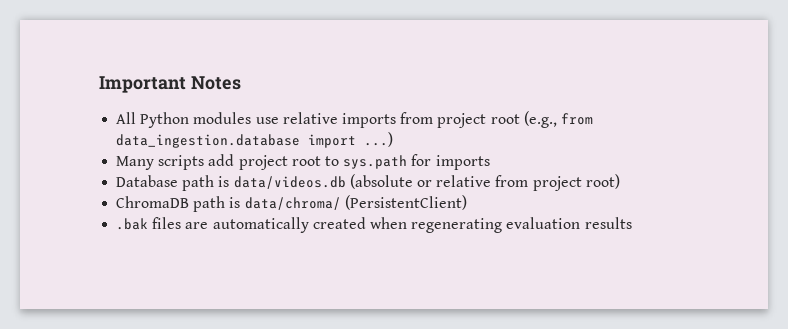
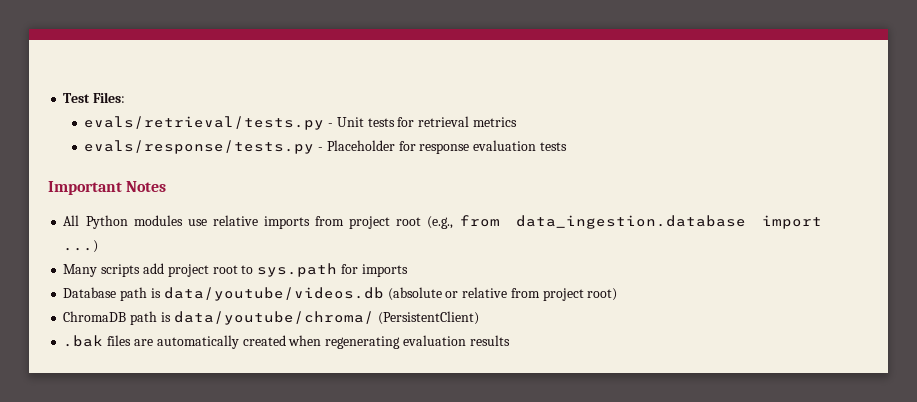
(99, 84) none -> [63,92,126,103] [84,116,517,130] [84,140,567,154] Test Files: // evals/retrieval/tests.py - Unit tests for retrieval metrics // evals/response/tests.py - Placeholder for response evaluation tests //
[233,176,346,189] data/videos.db -> [163,287,384,301] data/youtube/videos.db
[244,197,341,210] data/chroma/ -> [173,311,374,325] data/youtube/chroma/

